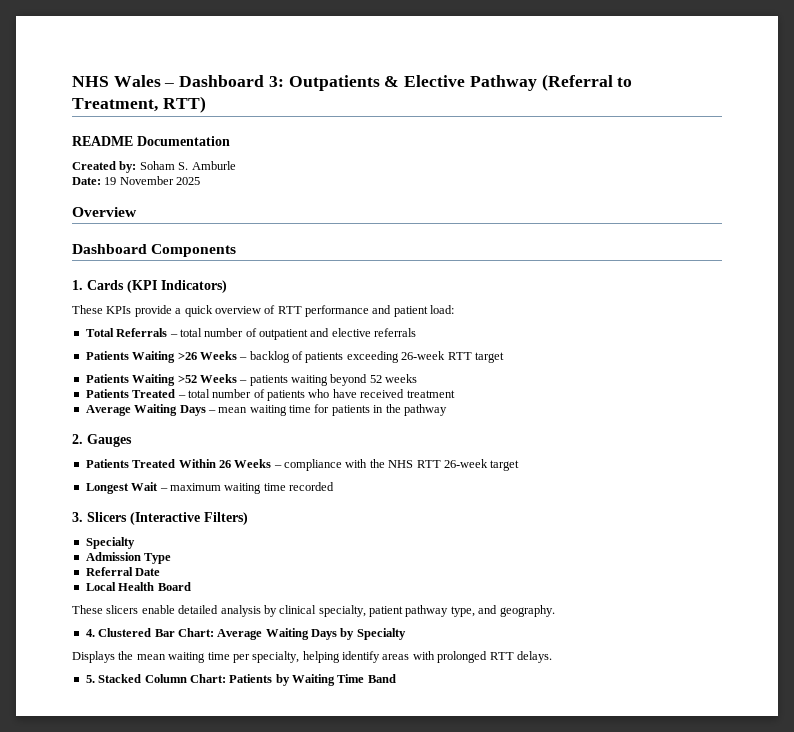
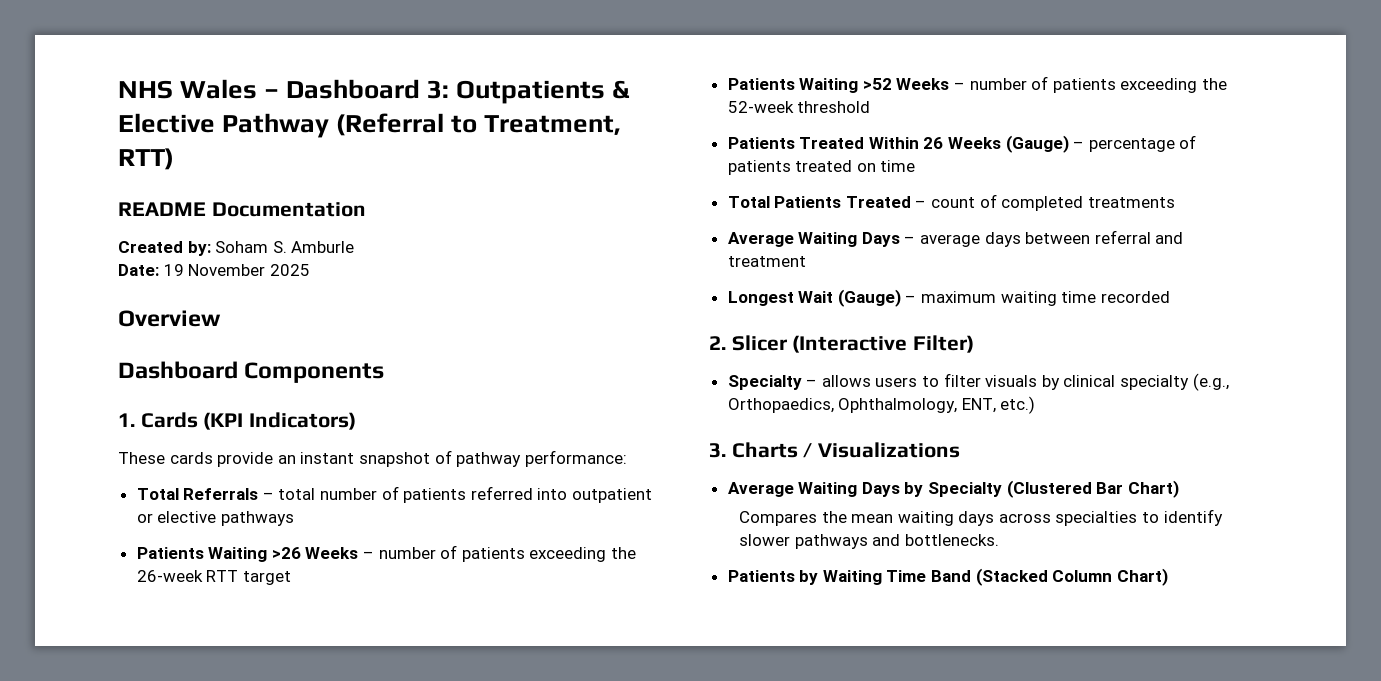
[106,305,455,317] KPIs provide a quick overview of RTT performance and patient load: -> [169,450,627,467] cards provide an instant snapshot of pathway performance:
[259,328,417,340] outpatient and elective referrals -> [403,486,653,503] [136,511,294,526] patients referred into outpatient or elective pathways
[249,351,399,363] backlog of patients exceeding -> [378,545,637,562] number of patients exceeding the
[249,374,418,386] [85,389,455,401] [85,404,447,416] [72,434,132,447] patients waiting beyond 52 weeks // Patients Treated – total number of patients who have received treatment // Average Waiting Days – mean waiting time for patients in the pathway // 2. Gauges -> [969,76,1228,93] [727,101,871,113] number of patients exceeding the 52-week threshold
[273,459,520,471] – compliance with the NHS RTT 26-week target -> [1005,135,1197,153] [727,160,916,175] [727,194,1175,211] [727,230,1184,247] [727,256,806,267] (Gauge) – percentage of patients treated on time // Total Patients Treated – count of completed treatments // Average Waiting Days – average days between referral and treatment
(159, 486) none -> [837,289,901,307] (Gauge)
[72,512,248,525] [85,537,135,549] [85,552,172,564] [85,567,161,576] [85,582,191,591] [72,605,555,617] [85,628,214,637] 3. Slicers (Interactive Filters) // Specialty // Admission Type // Referral Date // Local Health Board // These slicers enable detailed analysis by clinical specialty, patient pathway type, and geography. // 4. Clustered Bar Chart: -> [709,335,975,353] [727,373,1229,391] [727,396,1036,414] [709,442,961,458] 2. Slicer (Interactive Filter) // Specialty – allows users to filter visuals by clinical specialty (e.g., Orthopaedics, Ophthalmology, ENT, etc.) // 3. Charts / Visualizations //
[72,651,552,663] [85,674,226,683] // Displays the mean waiting time per specialty, helping identify areas with prolonged RTT delays. // 5. Stacked Column Chart: -> [1006,480,1179,498] [738,509,1223,526] [738,534,999,549] (Clustered Bar Chart) // Compares the mean waiting days across specialties to identify slower pathways and bottlenecks. //
(396, 678) none -> [975,568,1168,586] (Stacked Column Chart)

